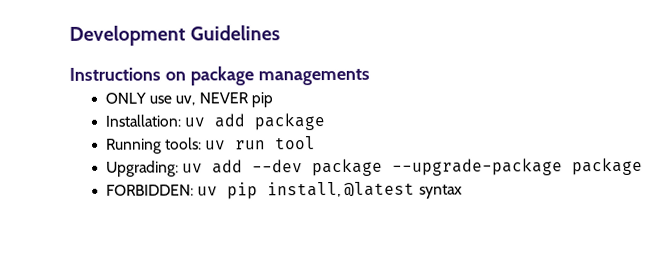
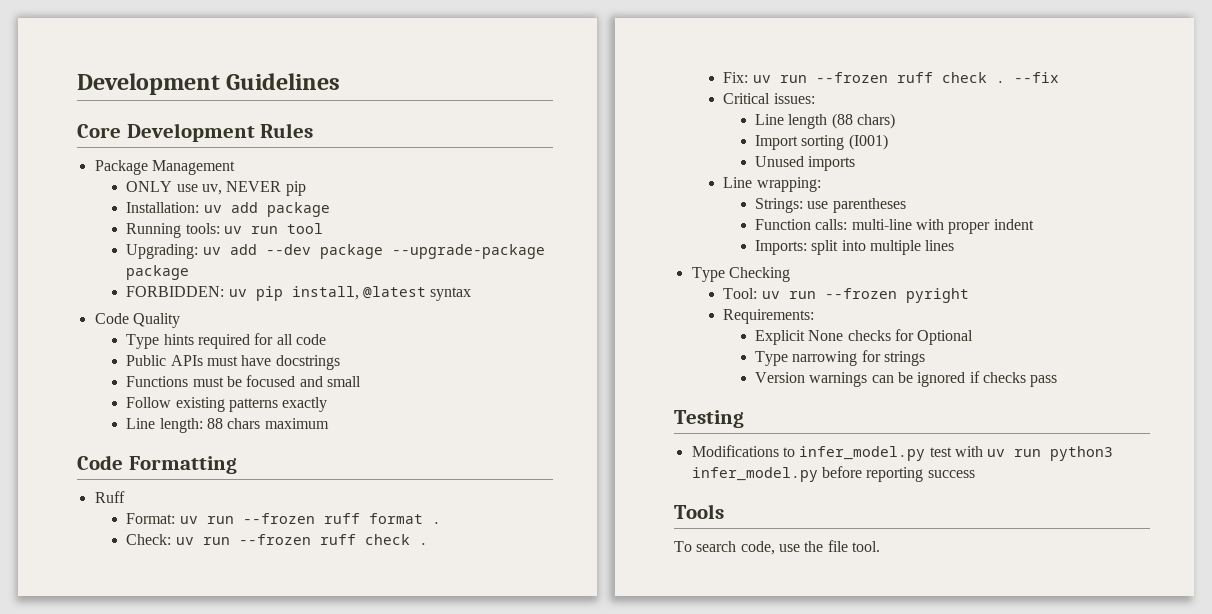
[69,66,370,86] Instructions on package managements -> [77,123,314,142] [94,160,235,175] Core Development Rules // Package Management
(463, 191) none -> [94,313,180,328] [126,333,326,349] [126,355,340,370] [126,375,361,387] [126,397,328,412] [126,418,329,433] [77,455,237,474] [94,491,125,503] [126,513,441,524] [126,534,428,545] [723,72,1059,83] [723,93,815,104] [754,113,895,129] [754,134,888,150] [754,156,856,171] [723,177,821,192] [754,198,906,213] [754,219,1034,234] [754,240,955,255] [691,267,790,282] [723,288,969,303] [723,309,815,324] [754,329,974,345] [754,350,925,366] [754,371,1058,387] [674,410,744,428] [691,445,1114,461] [691,466,975,482] [674,504,724,519] [674,540,880,555] // Code Quality // Type hints required for all code // Public APIs must have docstrings // Functions must be focused and small // Follow existing patterns exactly // Line length: 88 chars maximum // Code Formatting // Ruff // Format: uv run --frozen ruff format . // Check: uv run --frozen ruff check . // Fix: uv run --frozen ruff check . --fix // Critical issues: // Line length (88 chars) // Import sorting (I001) // Unused imports // Line wrapping: // Strings: use parentheses // Function calls: multi-line with proper indent // Imports: split into multiple lines // Type Checking // Tool: uv run --frozen pyright // Requirements: // Explicit None checks for Optional // Type narrowing for strings // Version warnings can be ignored if checks pass // Testing // Modifications to infer_model.py test with uv run python3 infer_model.py before reporting success // Tools // To search code, use the file tool.

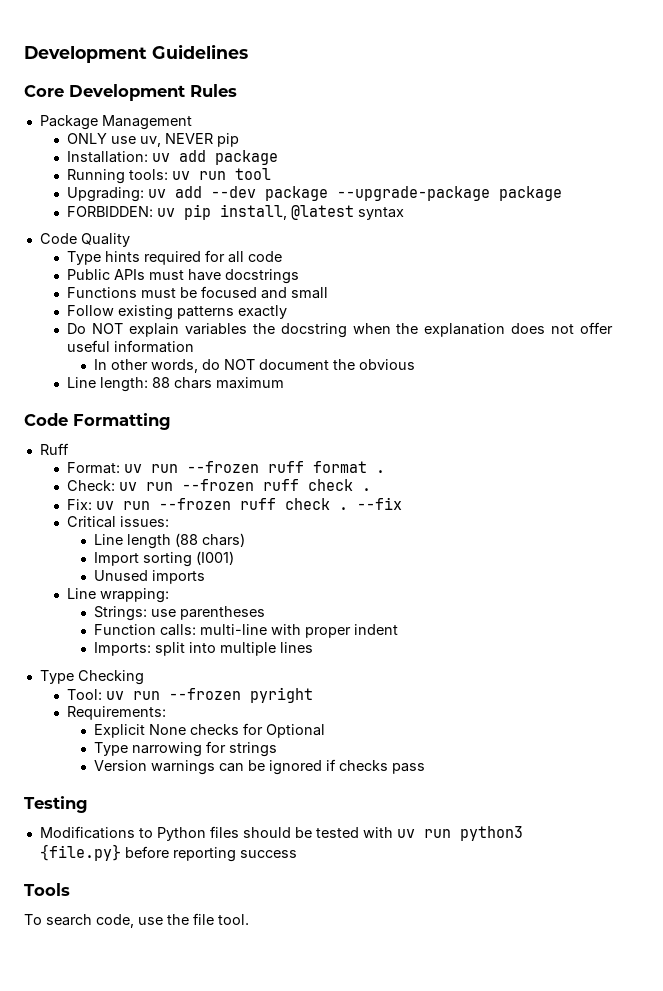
(328, 404) none -> [67,322,613,338] [67,340,195,353] [94,359,416,373] // Do NOT explain variables the docstring when the explanation does not offer useful information // In other words, do NOT document the obvious
[799,446,952,461] infer_model.py test -> [156,826,359,841] Python files should be tested
[691,467,818,482] infer_model.py -> [39,844,121,861] {file.py}

